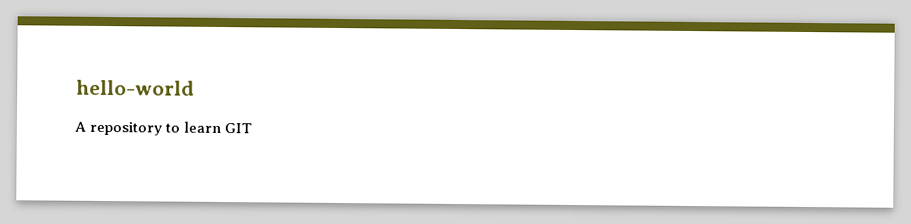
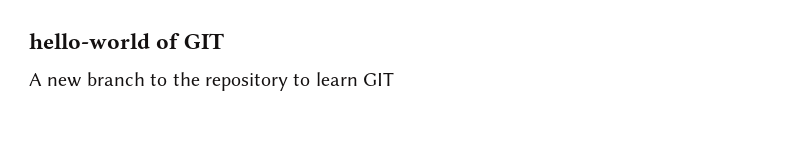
(195, 87) none -> [156,33,225,49] of GIT
(86, 126) none -> [47,72,200,87] new branch to the

